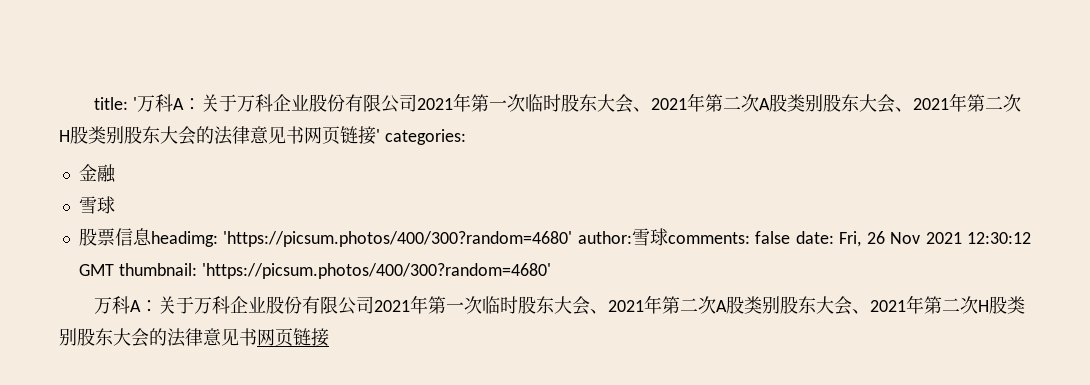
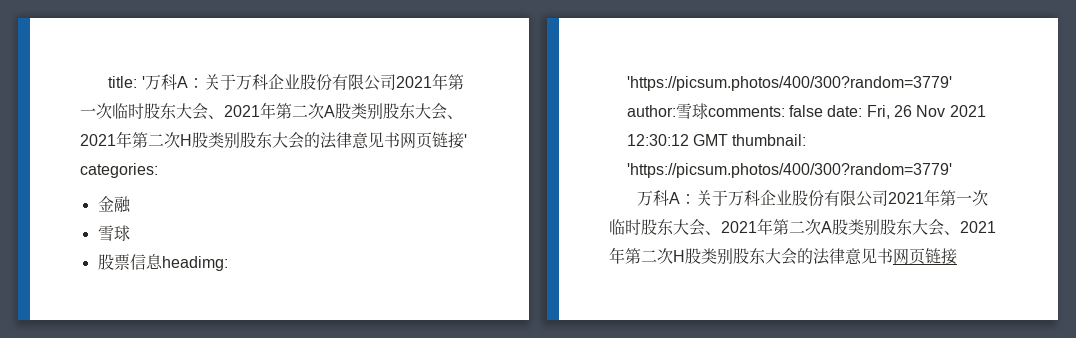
[223,231,573,247] 'https://picsum.photos/400/300?random=4680' -> [626,76,952,91] 'https://picsum.photos/400/300?random=3779'
[201,263,551,279] 'https://picsum.photos/400/300?random=4680' -> [626,163,952,178] 'https://picsum.photos/400/300?random=3779'

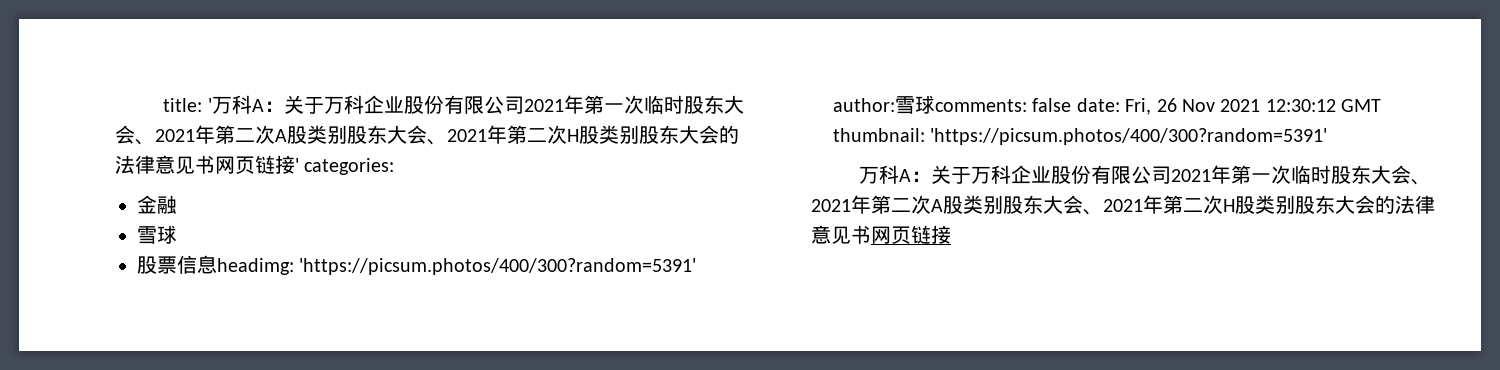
[626,76,952,91] 'https://picsum.photos/400/300?random=3779' -> [299,258,697,275] 'https://picsum.photos/400/300?random=5391'
[626,163,952,178] 'https://picsum.photos/400/300?random=3779' -> [930,128,1328,145] 'https://picsum.photos/400/300?random=5391'

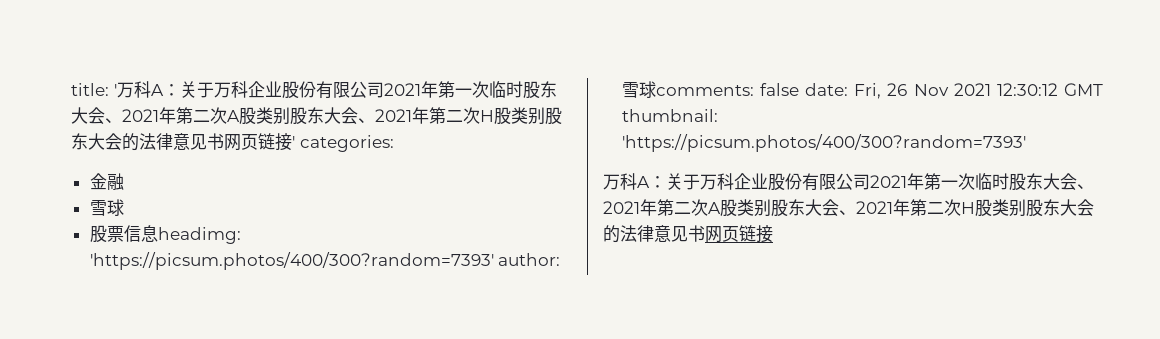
[299,258,697,275] 'https://picsum.photos/400/300?random=5391' -> [89,252,494,270] 'https://picsum.photos/400/300?random=7393'
[930,128,1328,145] 'https://picsum.photos/400/300?random=5391' -> [621,134,1026,152] 'https://picsum.photos/400/300?random=7393'

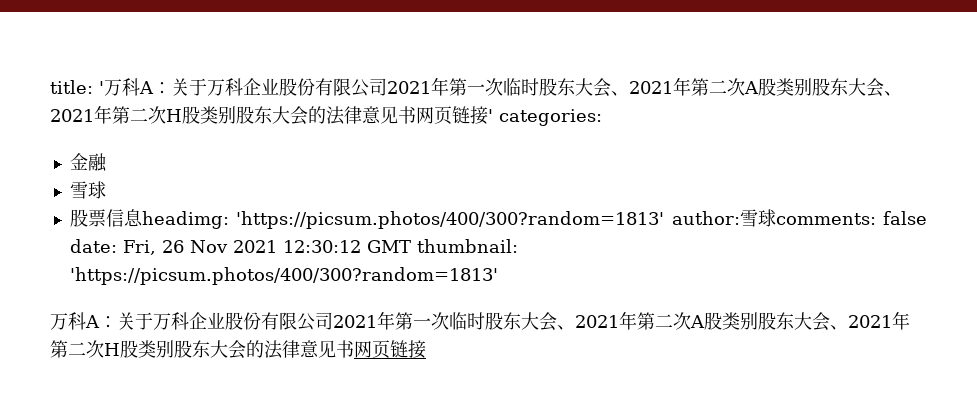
[89,252,494,270] 'https://picsum.photos/400/300?random=7393' -> [236,211,665,229] 'https://picsum.photos/400/300?random=1813'
[621,134,1026,152] 'https://picsum.photos/400/300?random=7393' -> [69,267,498,285] 'https://picsum.photos/400/300?random=1813'

